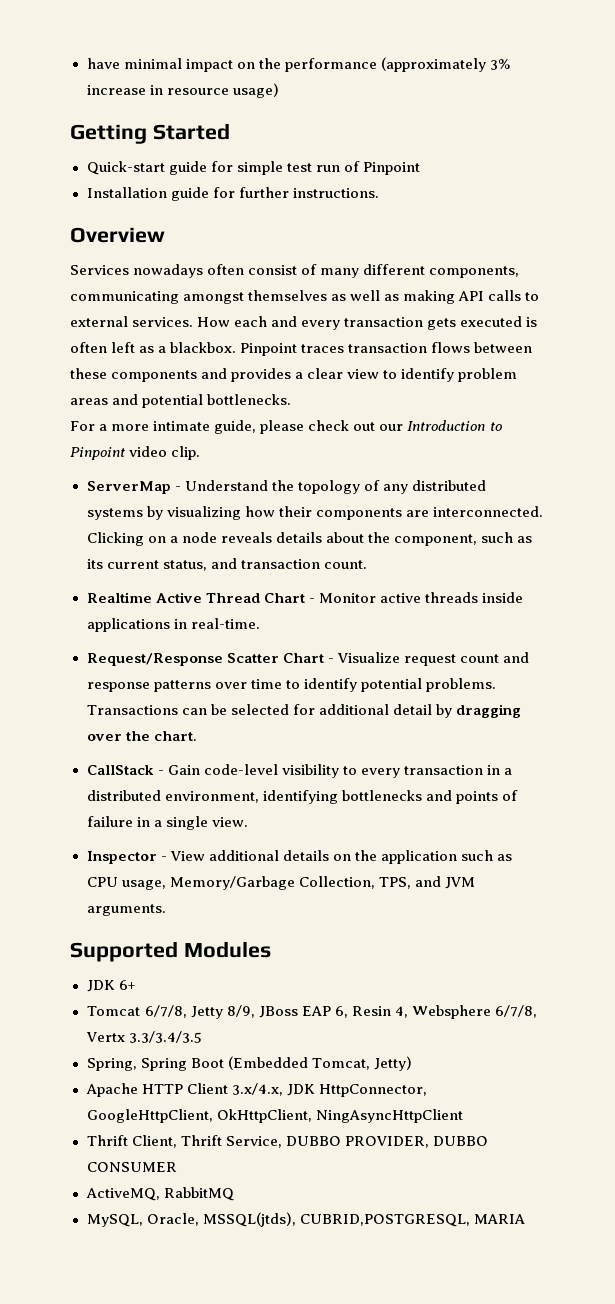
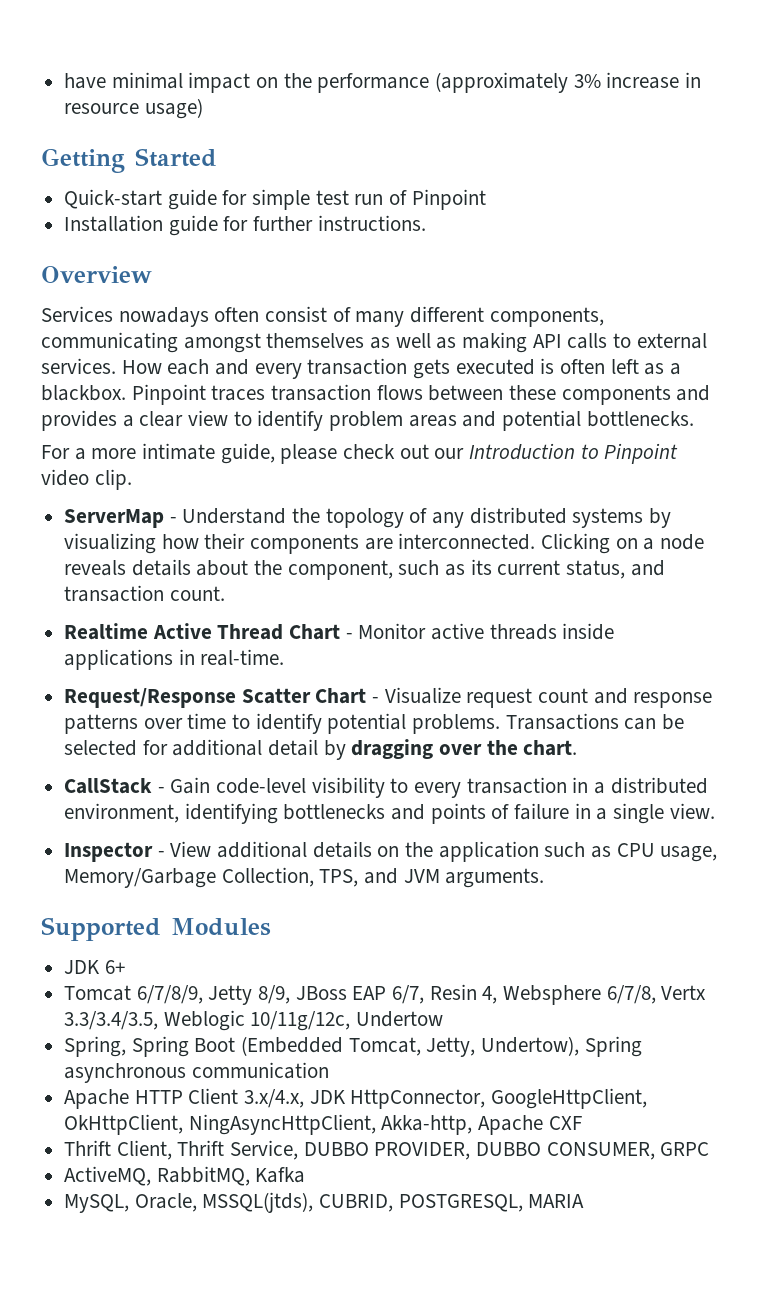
[144,1005,187,1018] 6/7/8, -> [136,985,203,1004] 6/7/8/9,
[334,1006,348,1018] 6, -> [392,985,425,1004] 6/7,
[128,1031,202,1043] 3.3/3.4/3.5 -> [64,1010,444,1031] 3.3/3.4/3.5, Weblogic 10/11g/12c, Undertow
[373,1056,412,1071] Jetty) -> [426,1036,642,1057] [64,1062,329,1083] Jetty, Undertow), Spring asynchronous communication
[315,1109,463,1123] NingAsyncHttpClient -> [188,1114,582,1135] NingAsyncHttpClient, Akka-http, Apache CXF
[86,1162,177,1172] CONSUMER -> [546,1142,710,1160] CONSUMER, GRPC
[163,1187,234,1201] RabbitMQ -> [156,1166,306,1186] RabbitMQ, Kafka
[299,1214,470,1227] CUBRID,POSTGRESQL, -> [319,1194,523,1212] CUBRID, POSTGRESQL,

